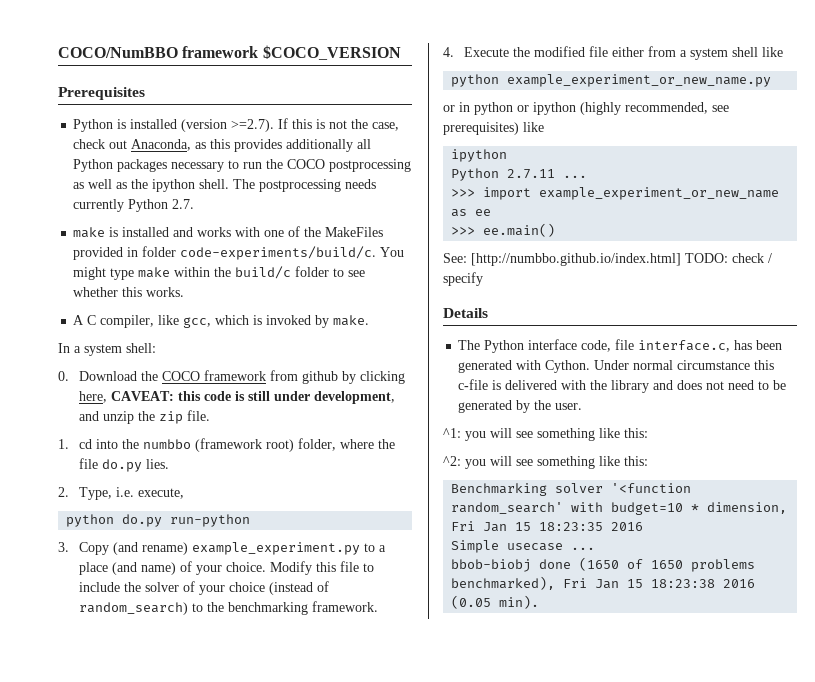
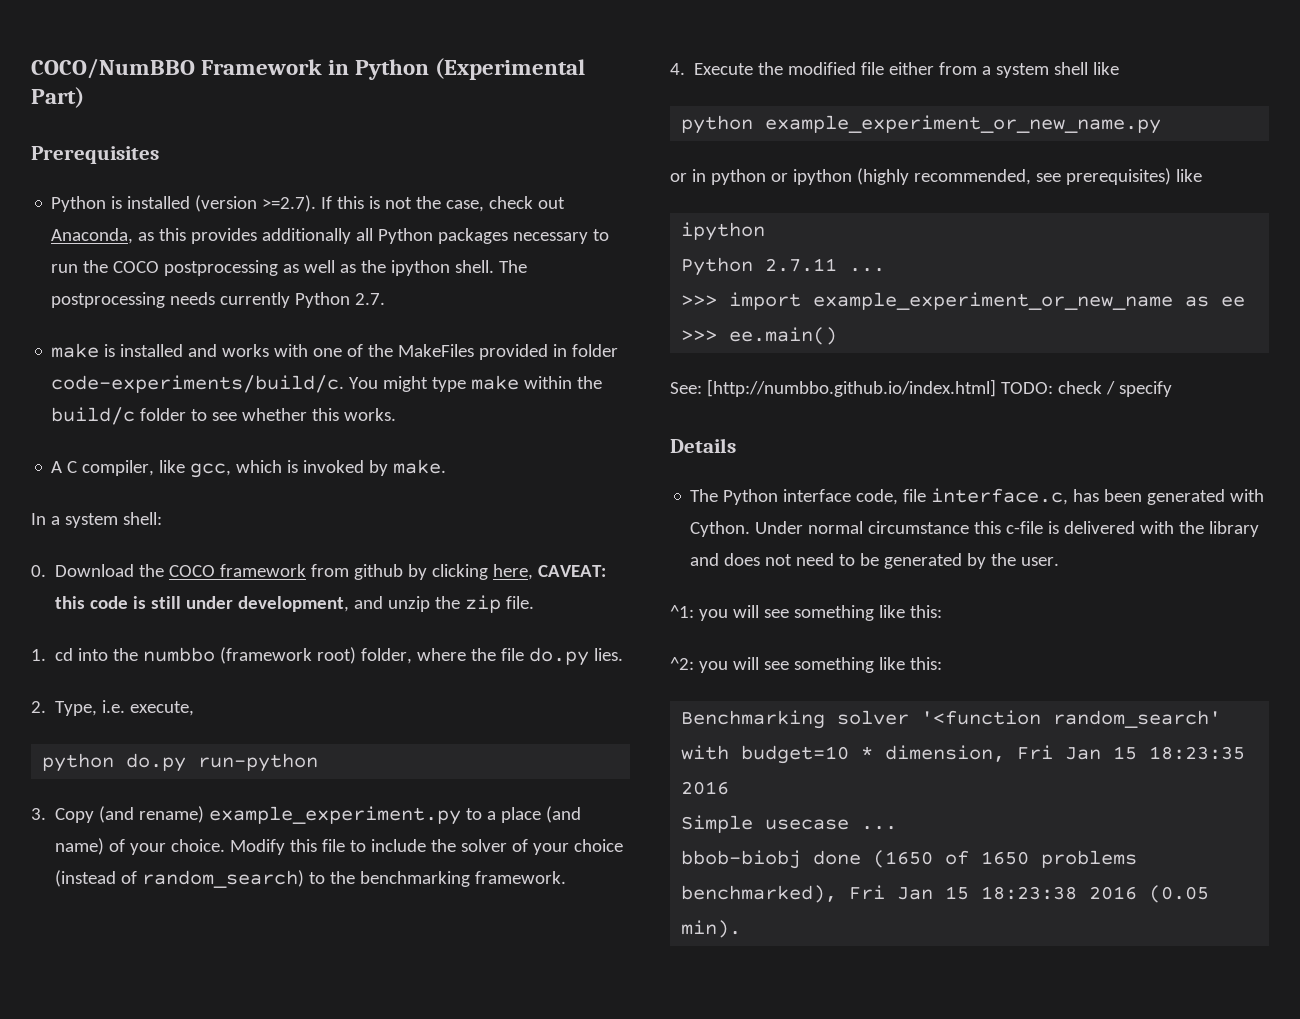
[182,45,401,60] framework $COCO_VERSION -> [201,58,586,80] [31,87,84,108] Framework in Python (Experimental Part)

